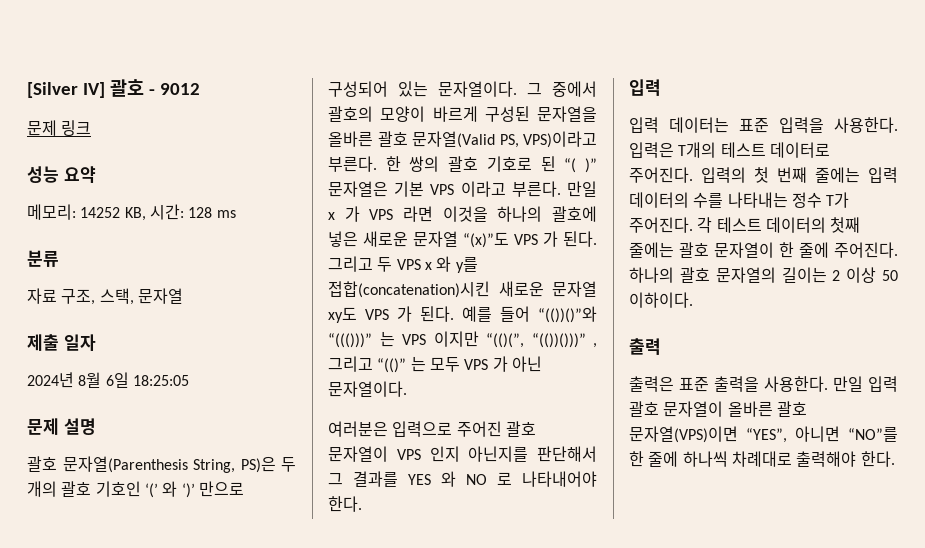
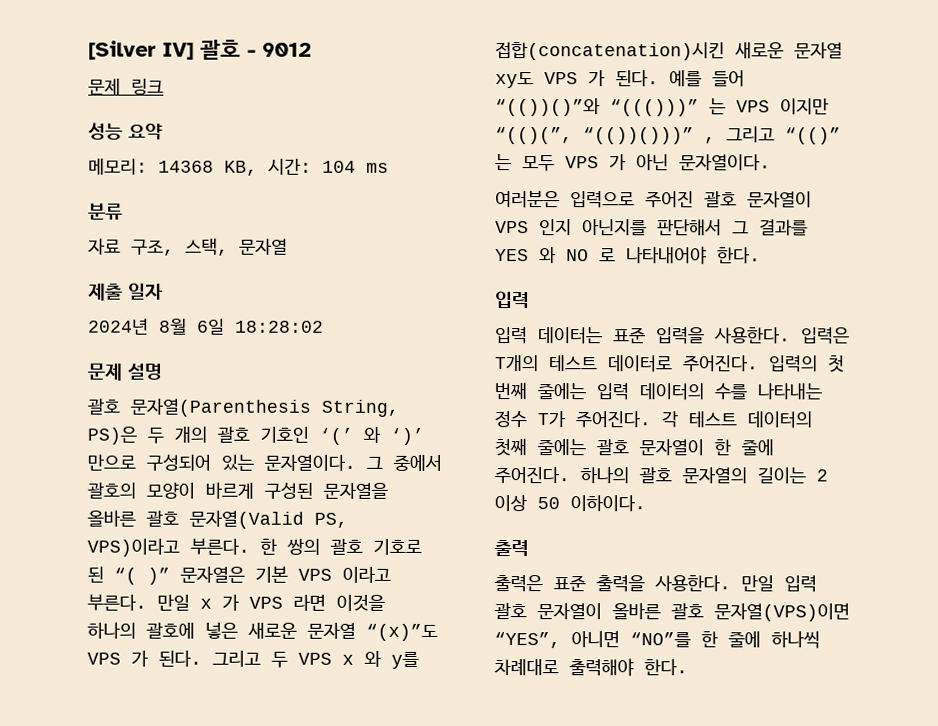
[80,207,121,218] 14252 -> [158,160,214,173] 14368
[188,207,213,218] 128 -> [322,160,356,173] 104
[132,375,189,386] 18:25:05 -> [235,320,324,333] 18:28:02

